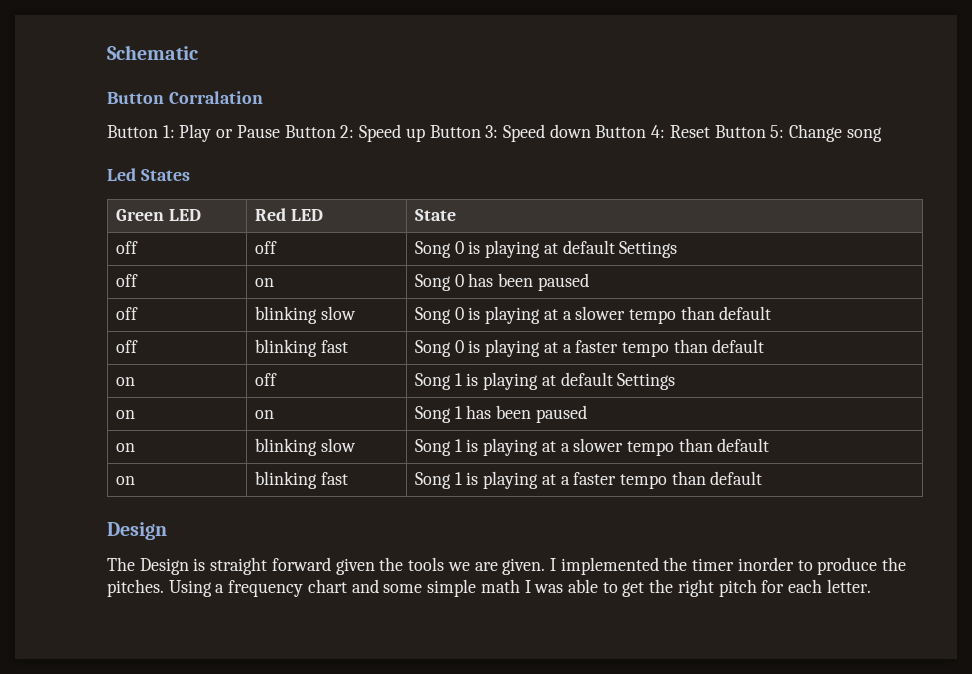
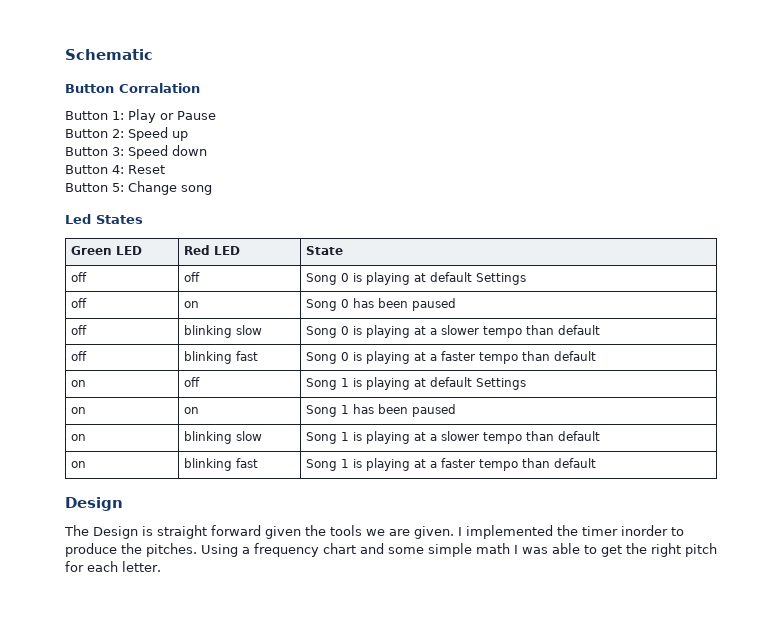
(280, 131) none -> (216, 115) //
(425, 135) none -> (188, 136) //
(591, 131) none -> (207, 150) //
(710, 131) none -> (165, 169) //

